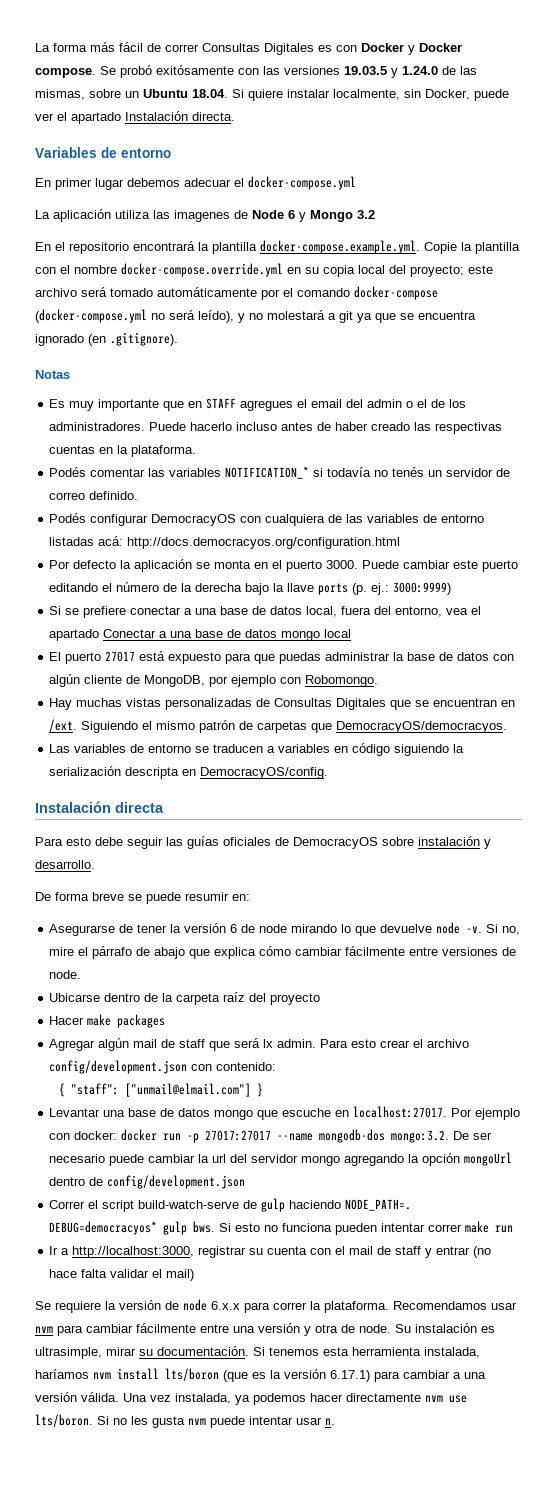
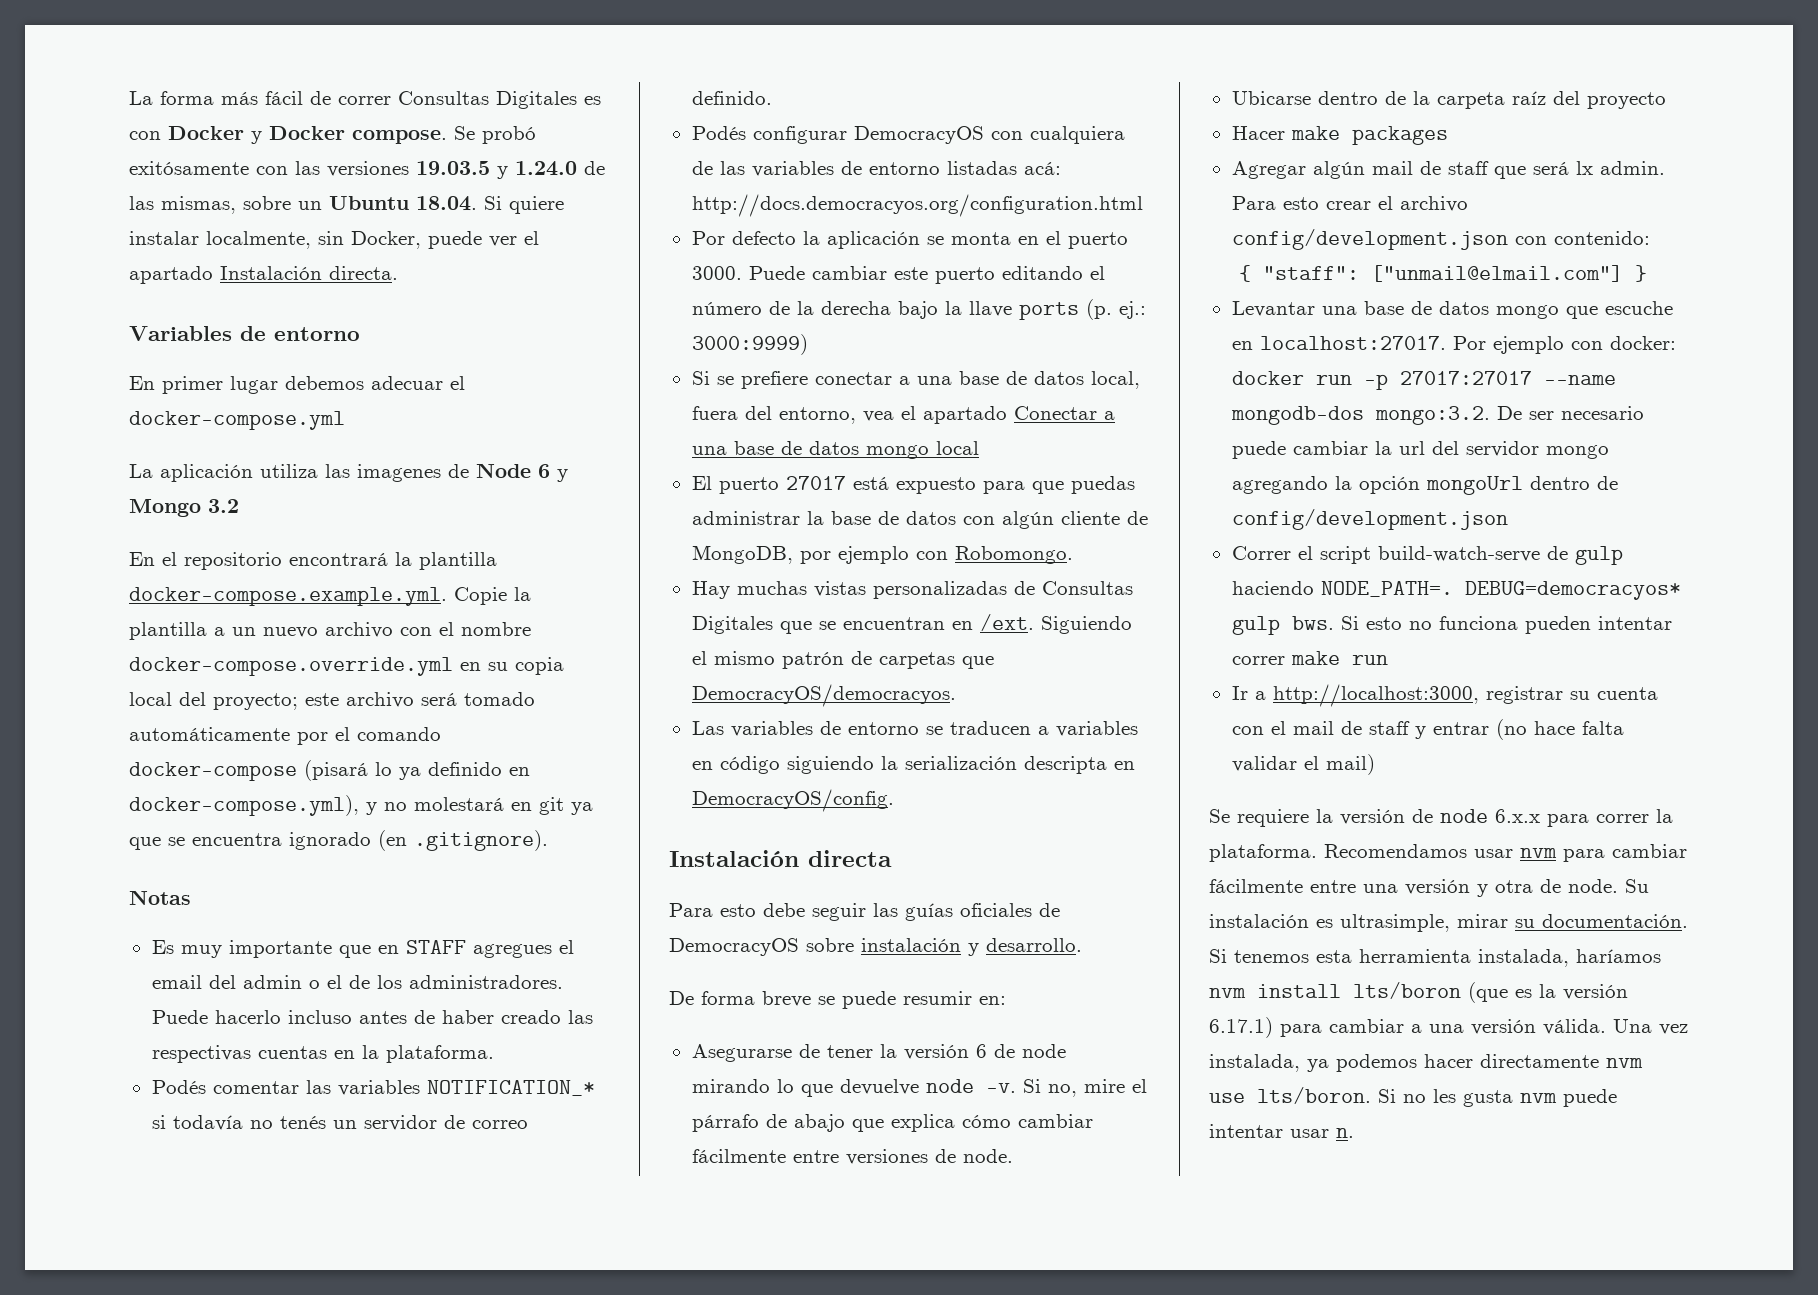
(520, 248) none -> [214,622,393,638] a un nuevo archivo
[35,309,234,323] (docker-compose.yml no será leído), -> [304,760,530,781] [129,795,359,816] (pisará lo ya definido en docker-compose.yml),
[328,313,336,320] a -> [511,802,532,811] en

